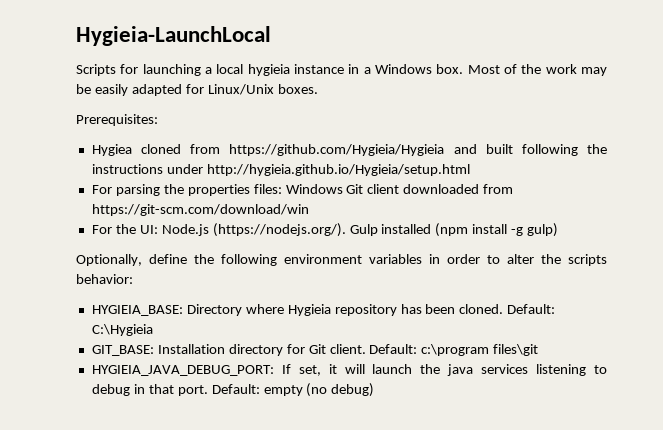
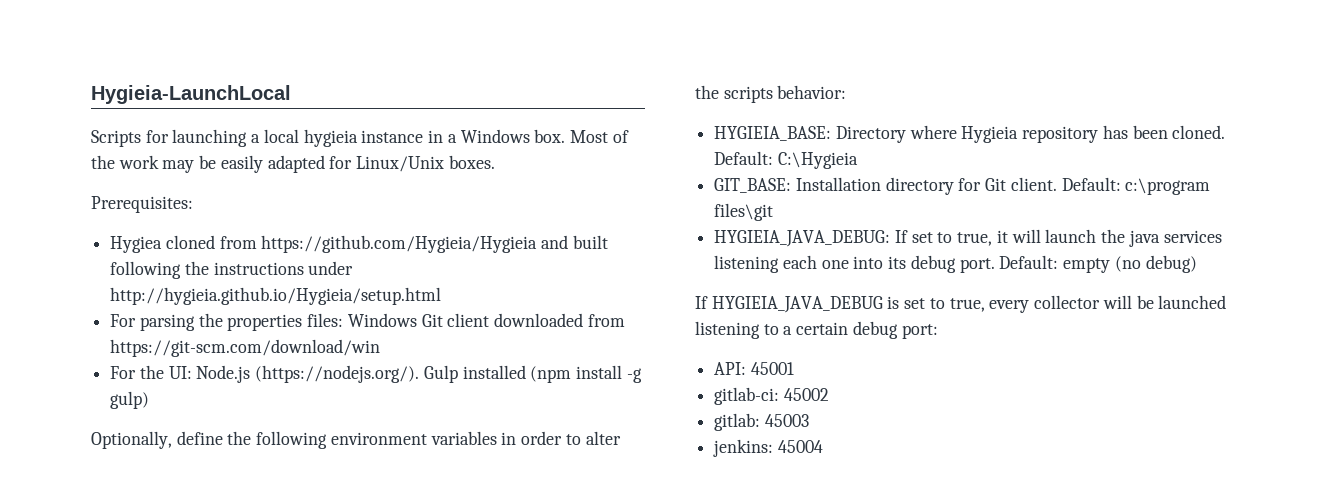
[91,364,321,376] HYGIEIA_JAVA_DEBUG_PORT: If set, -> [714,230,993,247] HYGIEIA_JAVA_DEBUG: If set to true,
[593,365,607,374] [91,384,174,396] to debug in that -> [782,255,956,273] each one into its debug
(375, 390) none -> [695,295,1227,313] [695,321,938,339] [714,362,794,375] [714,387,829,405] [714,413,809,431] [713,439,823,457] // If HYGIEIA_JAVA_DEBUG is set to true, every collector will be launched listening to a certain debug port: // API: 45001 // gitlab-ci: 45002 // gitlab: 45003 // jenkins: 45004

